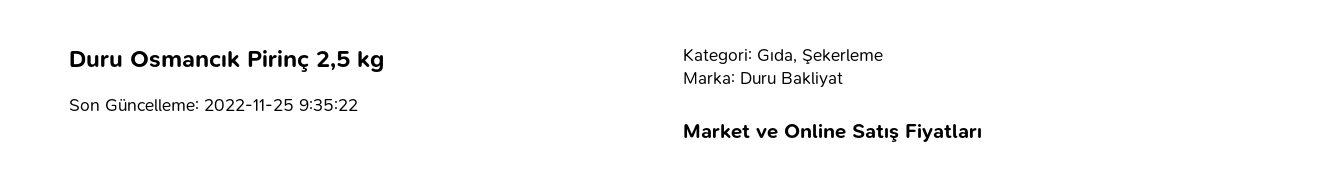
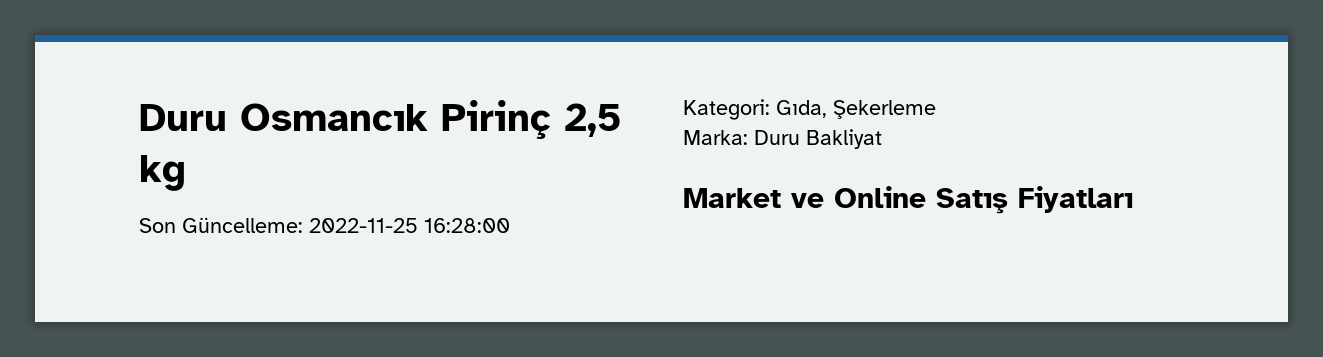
[299,99,358,111] 9:35:22 -> [424,218,510,233] 16:28:00

